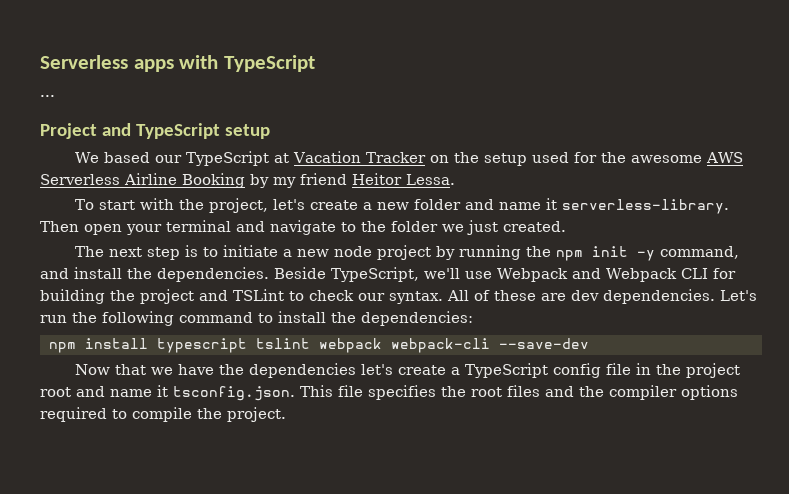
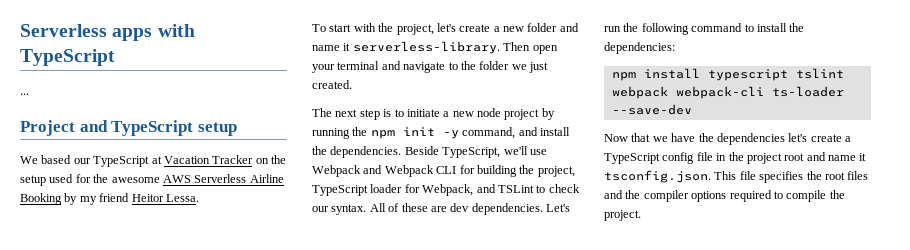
[140,289,194,304] project -> [537,166,575,177] [312,184,474,196] project, TypeScript loader for Webpack,
(490, 345) none -> [771,86,844,97] ts-loader

